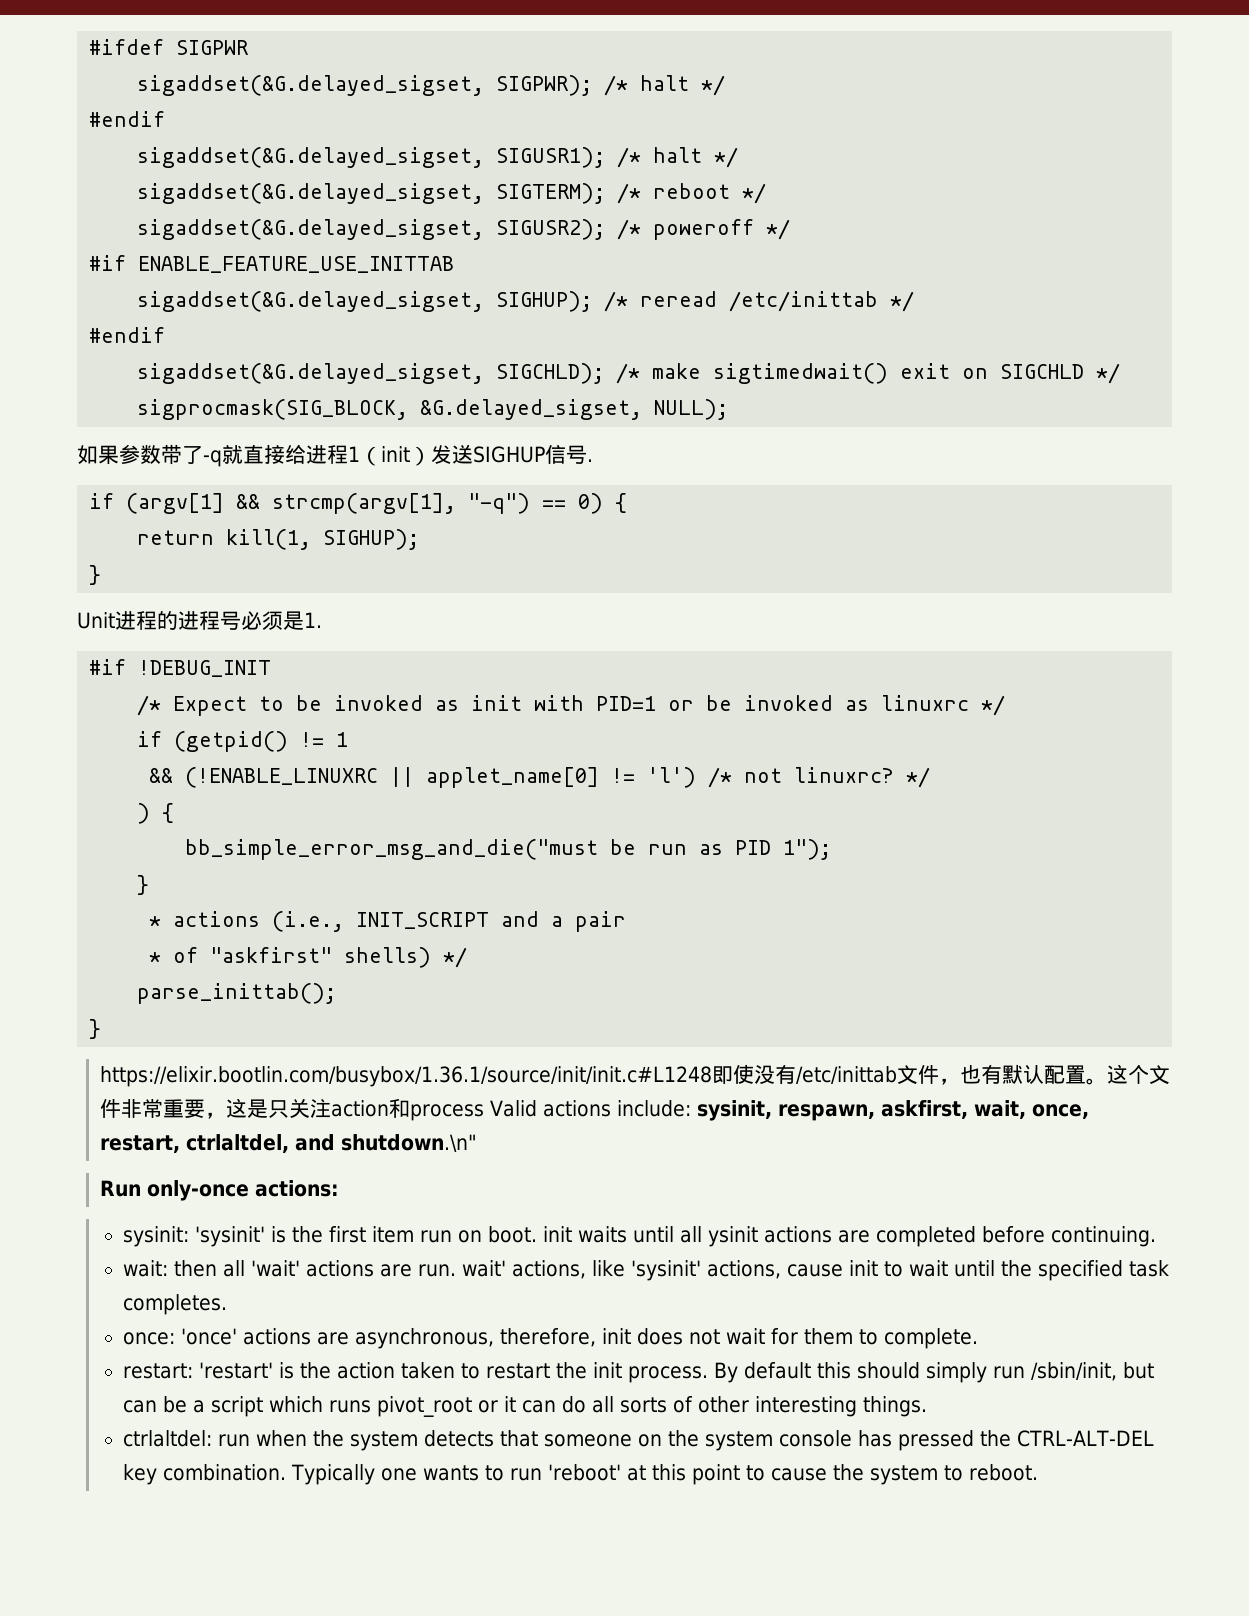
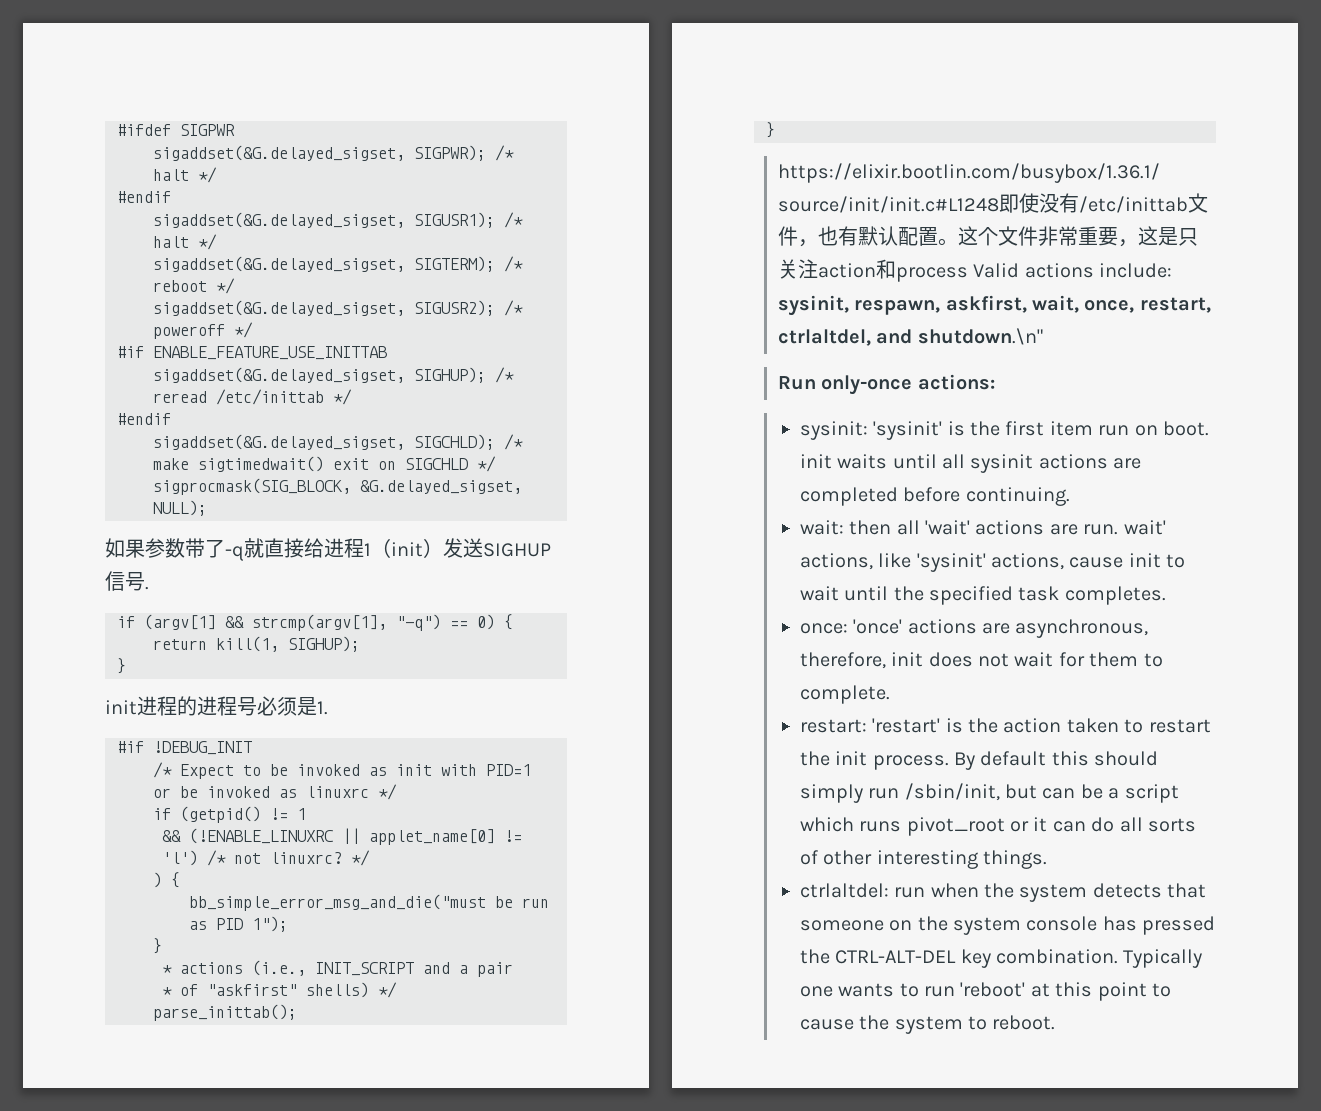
[77,612,115,629] Unit -> [105,700,137,715] init
[707,1226,758,1247] ysinit -> [970,454,1034,473] sysinit

